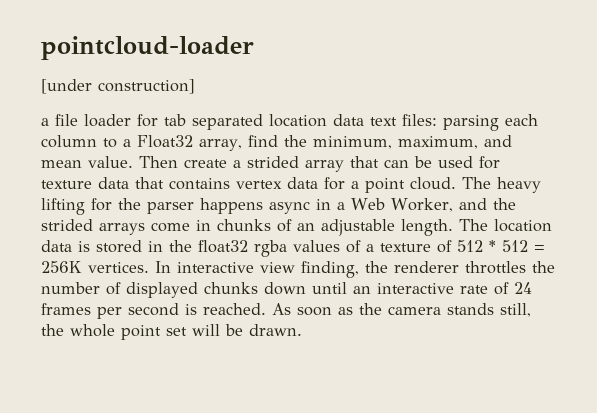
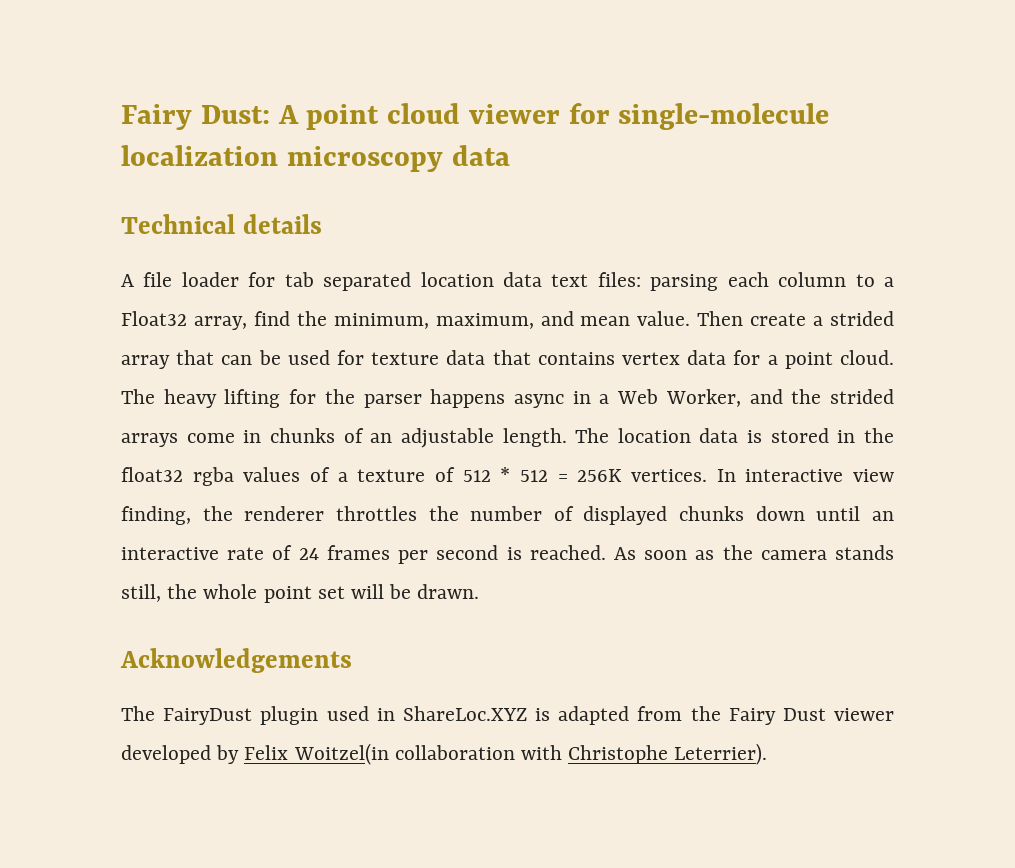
[41,36,254,60] [41,79,195,94] [41,118,49,126] pointcloud-loader // [under construction] // a -> [121,103,830,130] [121,145,510,172] [121,214,322,234] [121,274,134,287] Fairy Dust: A point cloud viewer for single-molecule localization microscopy data // Technical details // A
(302, 330) none -> [120,648,352,673] [121,706,894,725] [121,743,768,765] // Acknowledgements // The FairyDust plugin used in ShareLoc.XYZ is adapted from the Fairy Dust viewer developed by Felix Woitzel(in collaboration with Christophe Leterrier).

